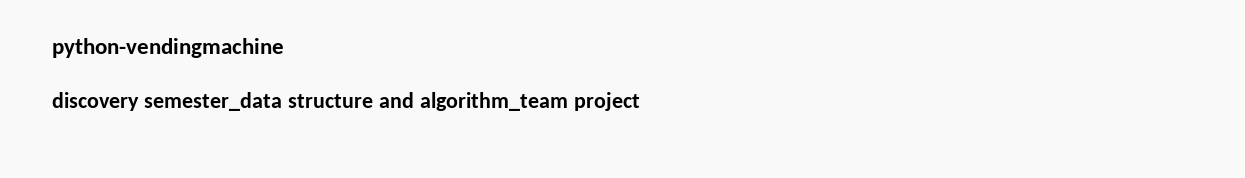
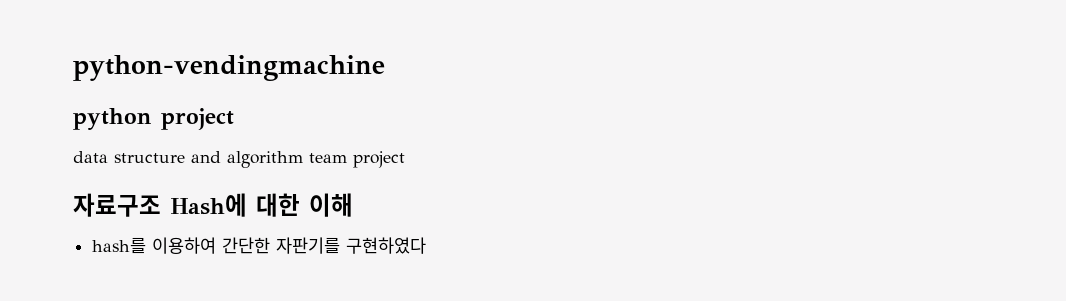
[52,92,640,111] discovery semester_data structure and algorithm_team project -> [73,108,234,130] [73,151,405,168] [73,193,353,217] [92,237,427,254] python project // data structure and algorithm team project // 자료구조 Hash에 대한 이해 // hash를 이용하여 간단한 자판기를 구현하였다

